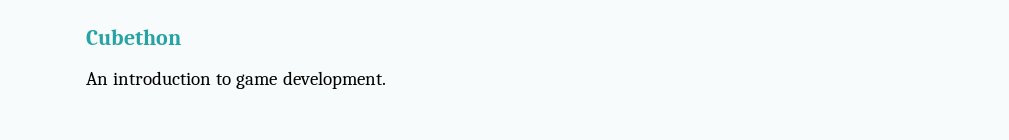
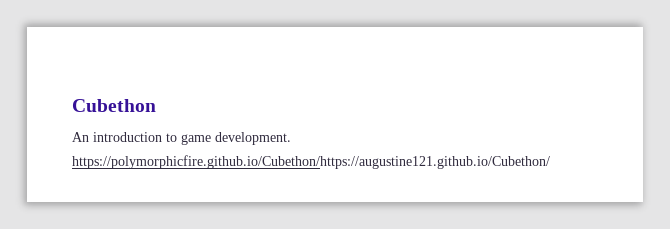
(386, 80) none -> [72,155,550,169] https://polymorphicfire.github.io/Cubethon/https://augustine121.github.io/Cubethon/

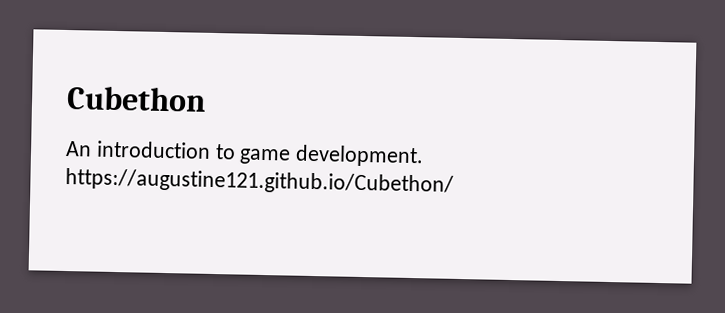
[72,155,550,169] https://polymorphicfire.github.io/Cubethon/https://augustine121.github.io/Cubethon/ -> [65,167,454,196] https://augustine121.github.io/Cubethon/

